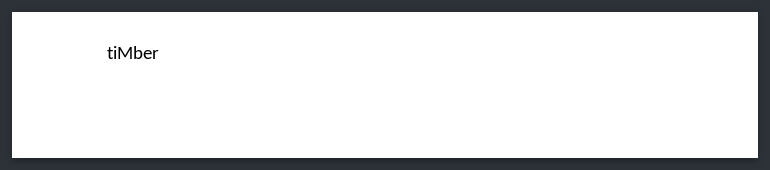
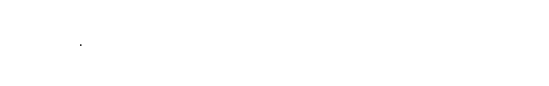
[107,46,159,59] tiMber -> [79,44,83,46] .

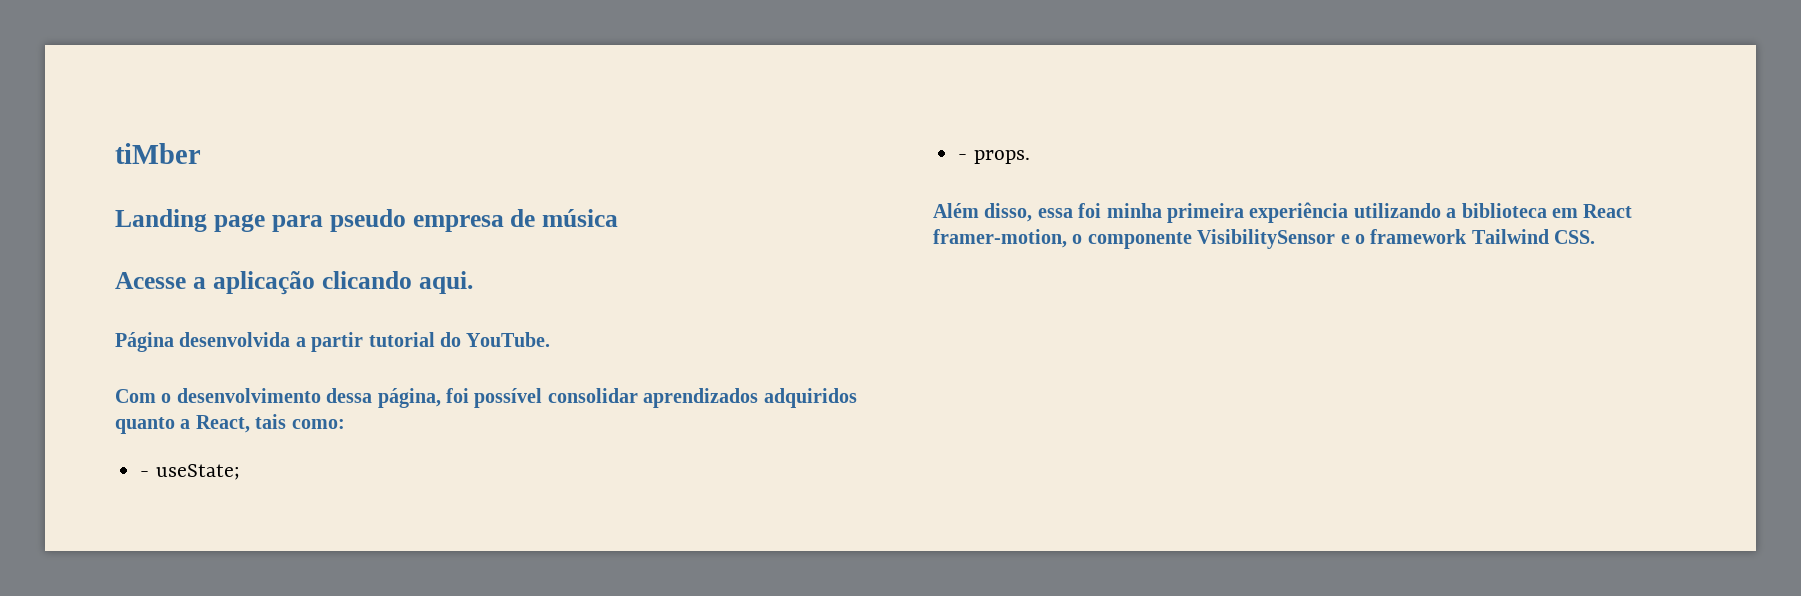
[79,44,83,46] . -> [115,143,201,164] [115,209,619,232] [115,271,473,295] [115,332,551,352] [115,388,857,408] [115,414,345,434] [140,464,240,480] [958,150,1030,164] [933,202,1633,223] [933,229,1596,249] tiMber // Landing page para pseudo empresa de música // Acesse a aplicação clicando aqui. // Página desenvolvida a partir tutorial do YouTube. // Com o desenvolvimento dessa página, foi possível consolidar aprendizados adquiridos quanto a React, tais como: // - useState; // - props. // Além disso, essa foi minha primeira experiência utilizando a biblioteca em React framer-motion, o componente VisibilitySensor e o framework Tailwind CSS.

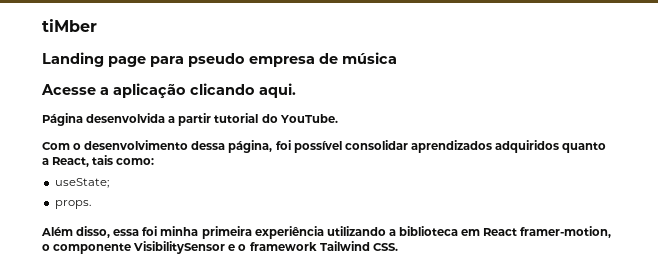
[140,471,150,477] - -> (155, 161) none
[958,154,968,160] - -> (109, 183) none

